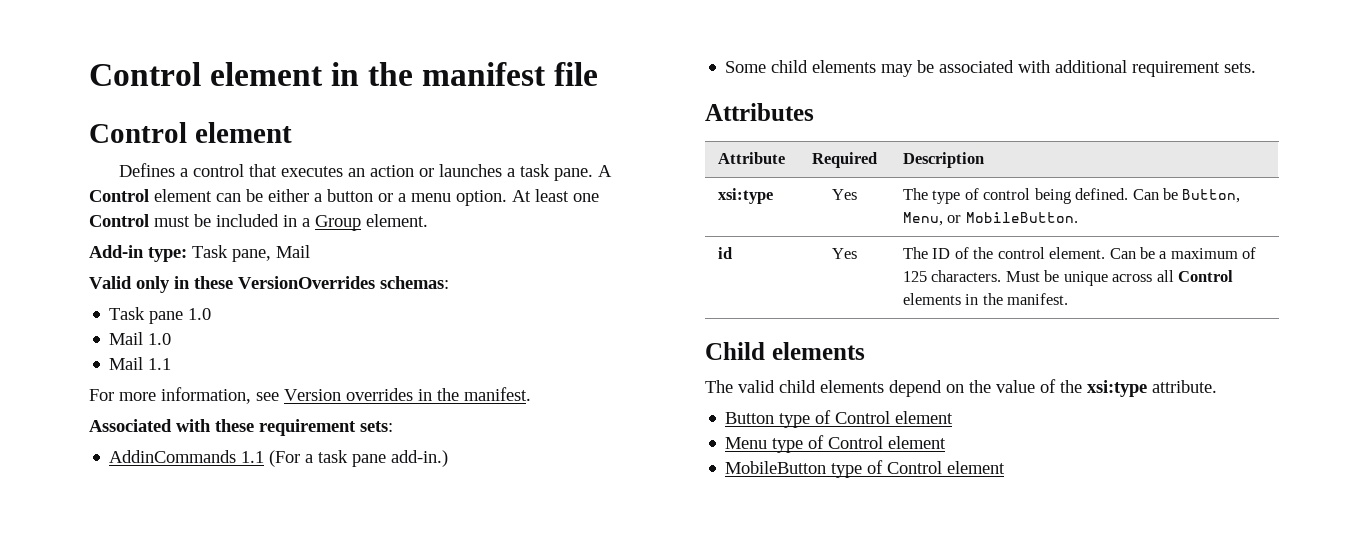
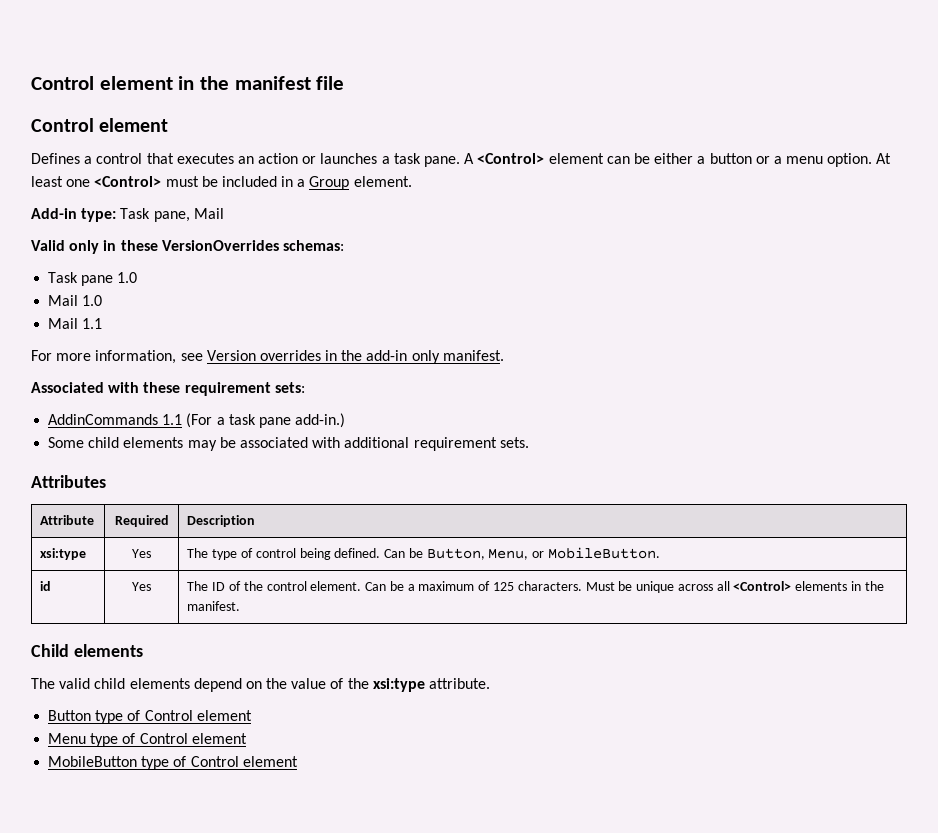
[89,189,149,202] Control -> [477,153,545,164] <Control>
[89,214,149,227] Control -> [94,176,162,187] <Control>
(459, 394) none -> [366,350,440,364] add-in only
[1177,270,1233,282] Control -> [733,581,792,591] <Control>

